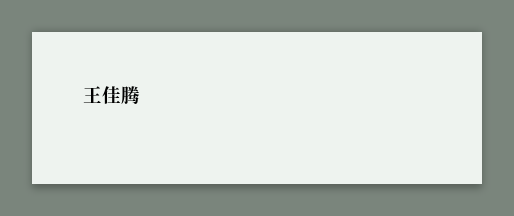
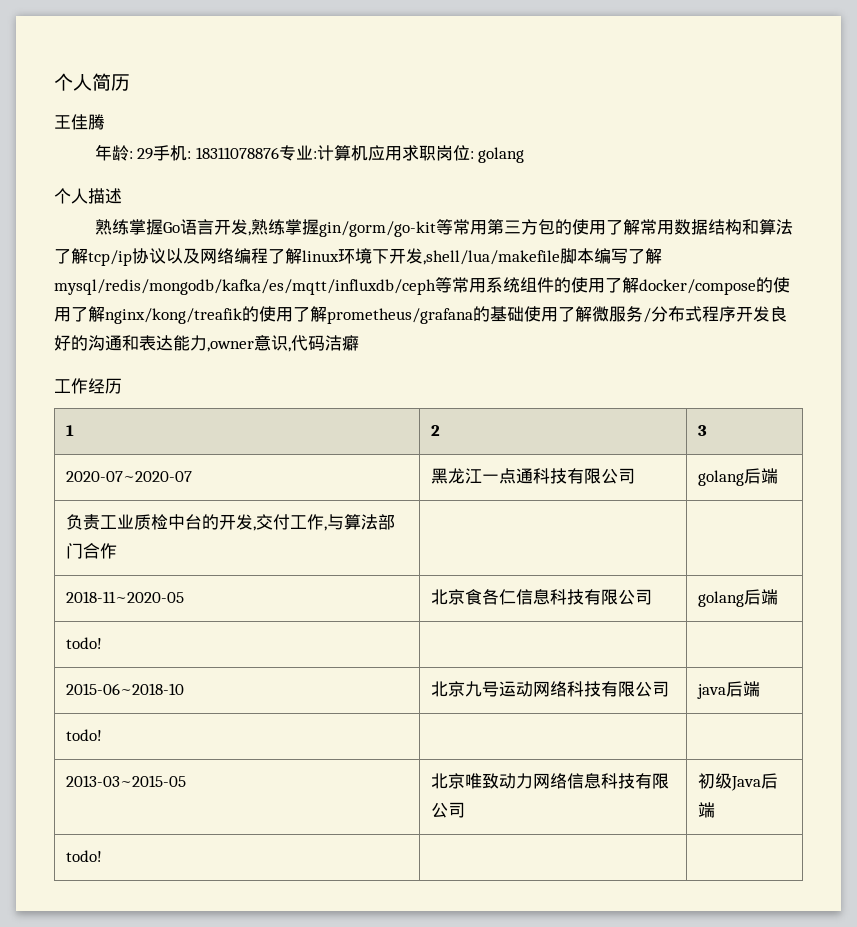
(83, 94) none -> [54,73,130,91] 个人简历 //
(140, 95) none -> [94,144,525,163] [54,188,122,204] [94,219,793,237] [54,248,662,266] [54,277,790,295] [54,306,787,324] [54,335,359,352] [54,378,122,394] [65,425,74,436] [430,425,440,436] [697,425,707,436] [65,471,192,482] [430,468,635,484] [697,468,778,486] [65,514,395,531] [65,543,117,559] [65,591,184,603] [430,589,652,605] [697,589,778,607] [65,637,102,649] [65,683,184,695] [430,681,669,697] [696,681,760,699] [65,729,102,741] [65,775,186,787] [430,773,669,789] [430,802,465,818] [697,773,778,791] [697,802,715,818] [65,850,102,862] // 年龄: 29手机: 18311078876专业:计算机应用求职岗位: golang // 个人描述 // 熟练掌握Go语言开发,熟练掌握gin/gorm/go-kit等常用第三方包的使用了解常用数据结构和算法了解tcp/ip协议以及网络编程了解linux环境下开发,shell/lua/makefile脚本编写了解mysql/redis/mongodb/kafka/es/mqtt/influxdb/ceph等常用系统组件的使用了解docker/compose的使用了解nginx/kong/treafik的使用了解prometheus/grafana的基础使用了解微服务/分布式程序开发良好的沟通和表达能力,owner意识,代码洁癖 // 工作经历 // 1 | 2 | 3 // 2020-07~2020-07 | 黑龙江一点通科技有限公司 | golang后端 // 负责工业质检中台的开发,交付工作,与算法部门合作 | | // 2018-11~2020-05 | 北京食各仁信息科技有限公司 | golang后端 // todo! | | // 2015-06~2018-10 | 北京九号运动网络科技有限公司 | java后端 // todo! | | // 2013-03~2015-05 | 北京唯致动力网络信息科技有限公司 | 初级Java后端 // todo! | |

